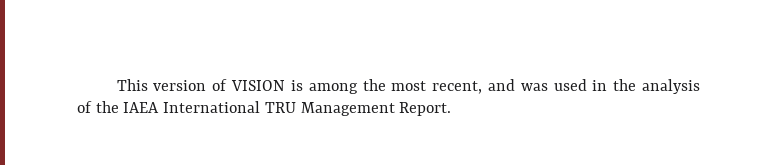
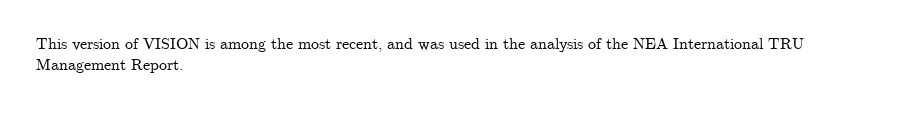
[123,102,160,113] IAEA -> [633,38,668,49] NEA

